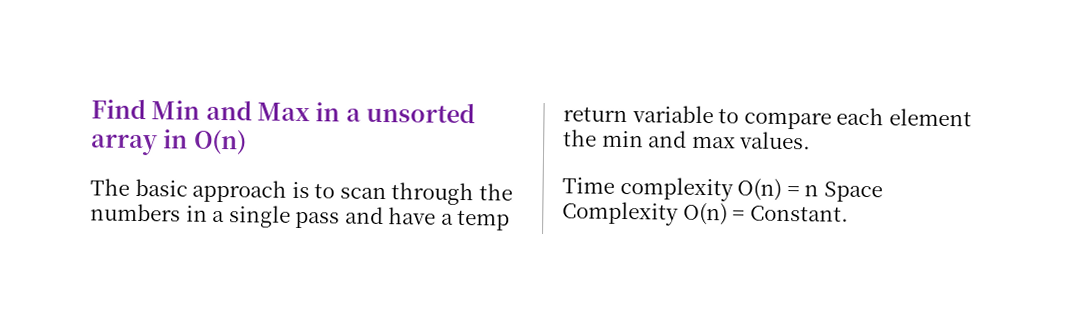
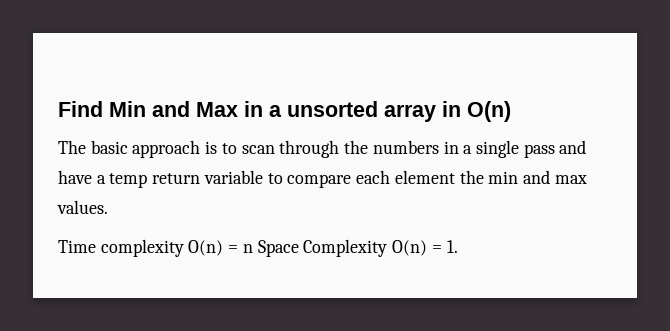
[749,205,849,222] Constant. -> [446,240,458,253] 1.

